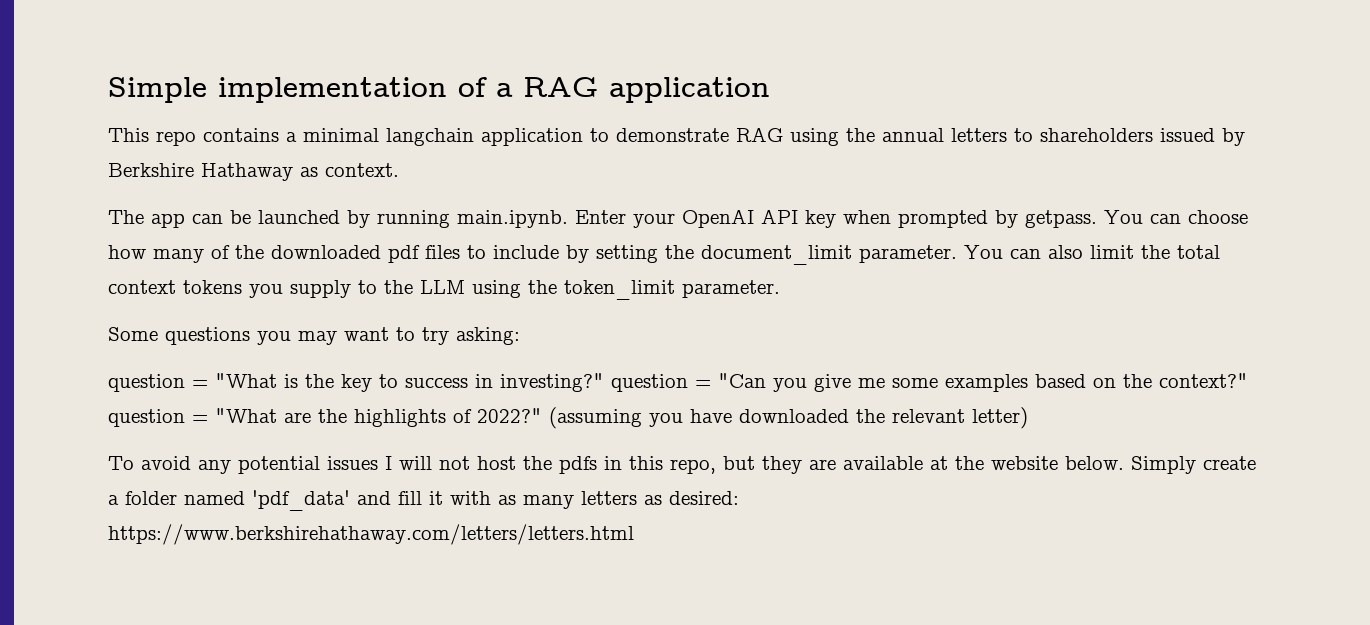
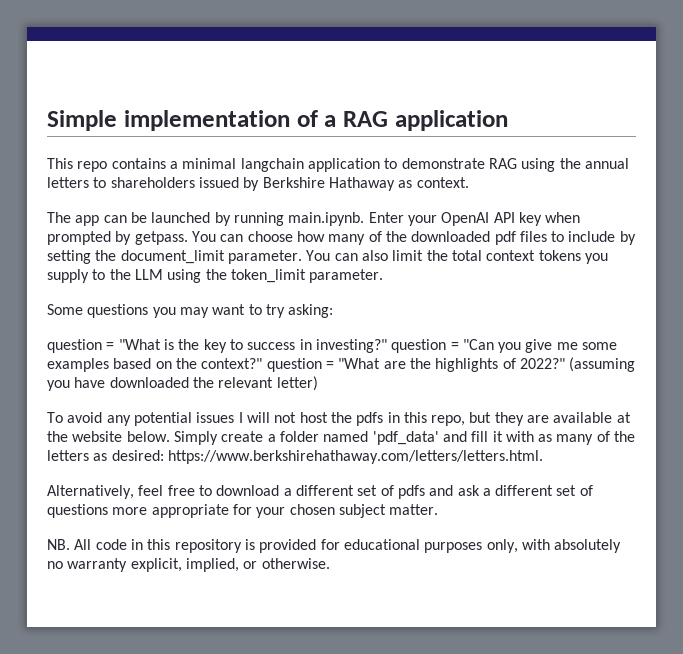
(574, 502) none -> [596,431,636,442] of the
[108,524,634,545] https://www.berkshirehathaway.com/letters/letters.html -> [167,450,543,464] [47,485,593,499] [47,504,439,518] [47,539,622,553] [47,558,330,572] https://www.berkshirehathaway.com/letters/letters.html. // Alternatively, feel free to download a different set of pdfs and ask a different set of questions more appropriate for your chosen subject matter. // NB. All code in this repository is provided for educational purposes only, with absolutely no warranty explicit, implied, or otherwise.

